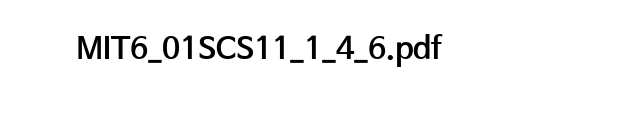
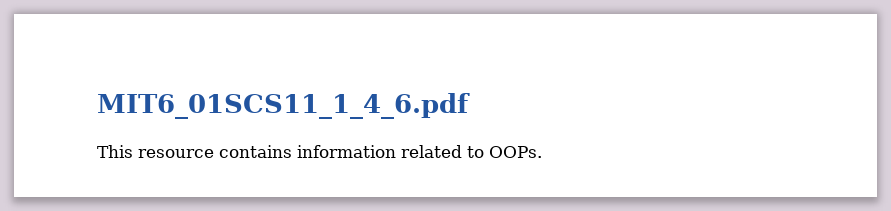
(443, 50) none -> [97,145,542,158] // This resource contains information related to OOPs.

